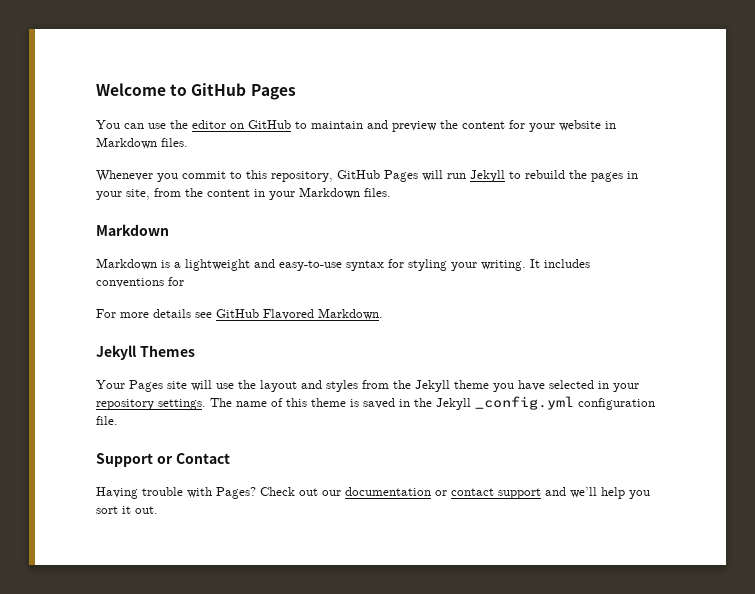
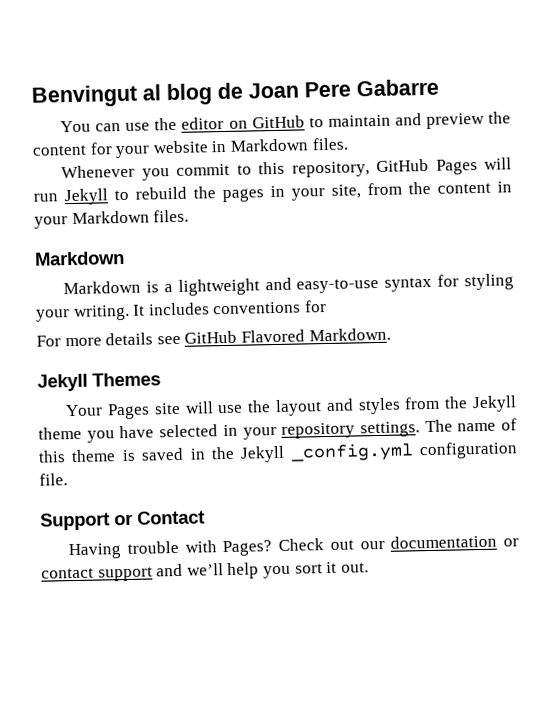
[96,83,296,100] Welcome to GitHub Pages -> [31,78,439,108] Benvingut al blog de Joan Pere Gabarre

